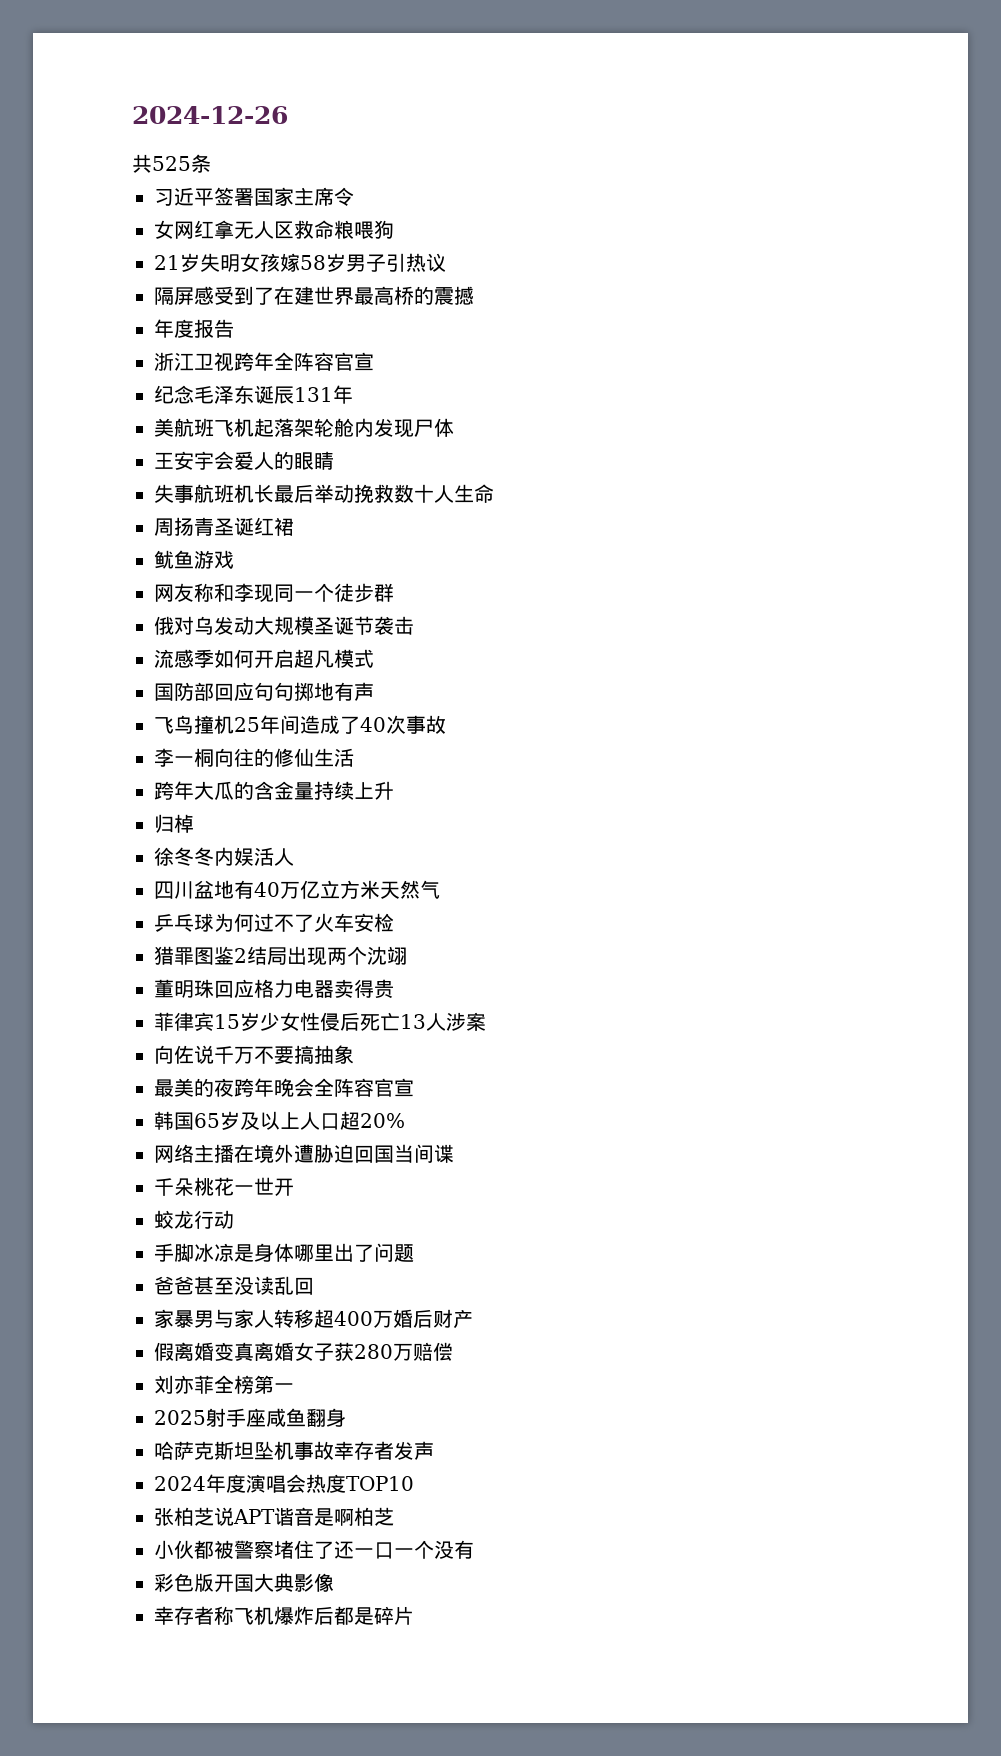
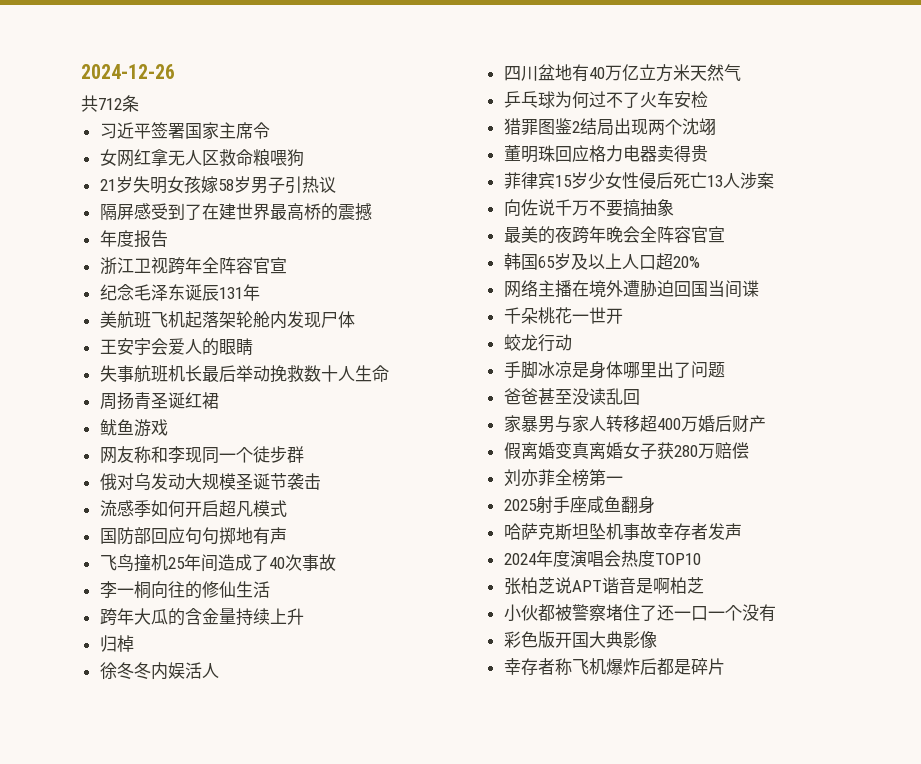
[152,156,191,171] 525 -> [98,98,122,110] 712

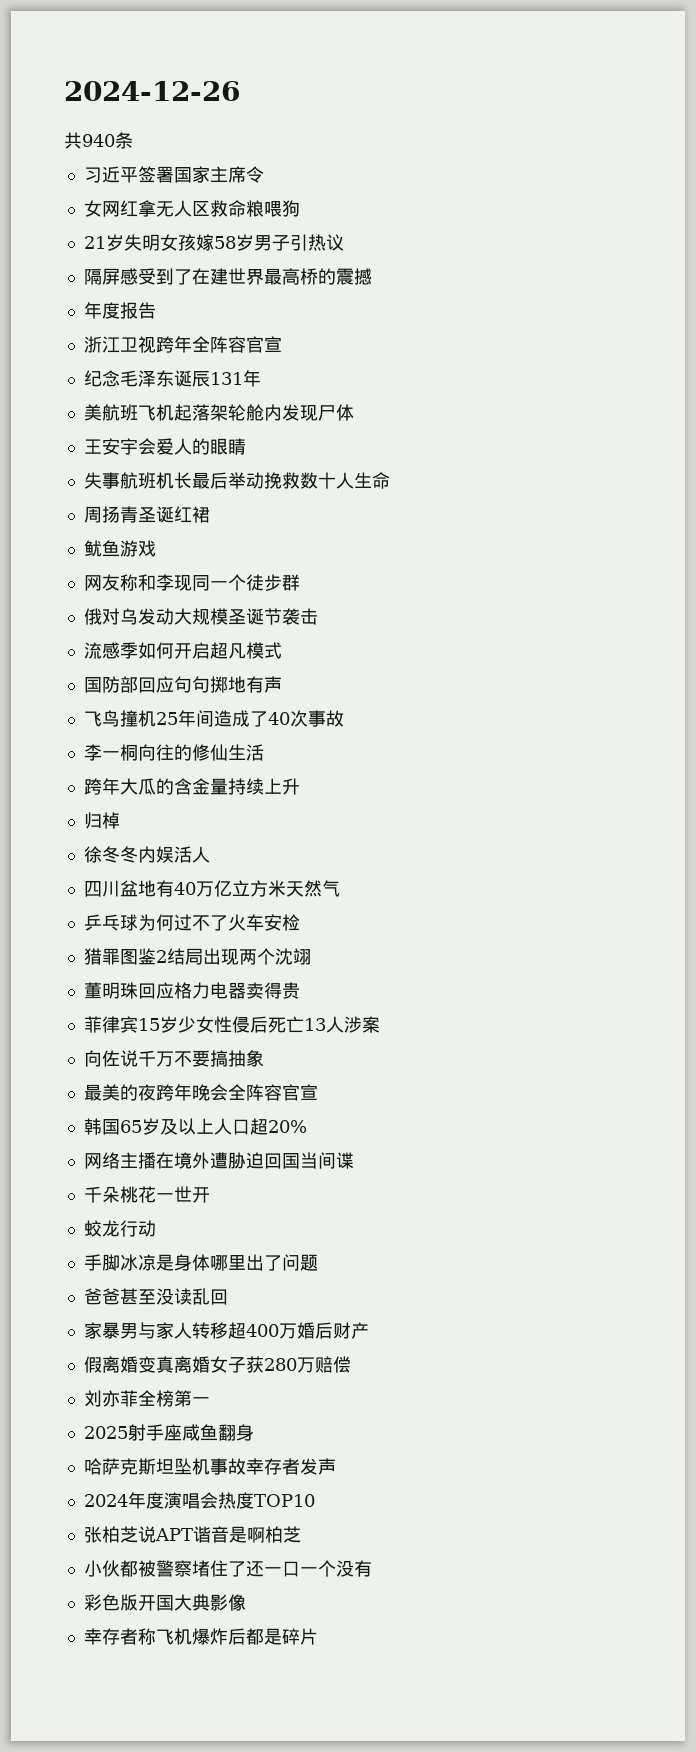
[98,98,122,110] 712 -> [82,134,115,147] 940

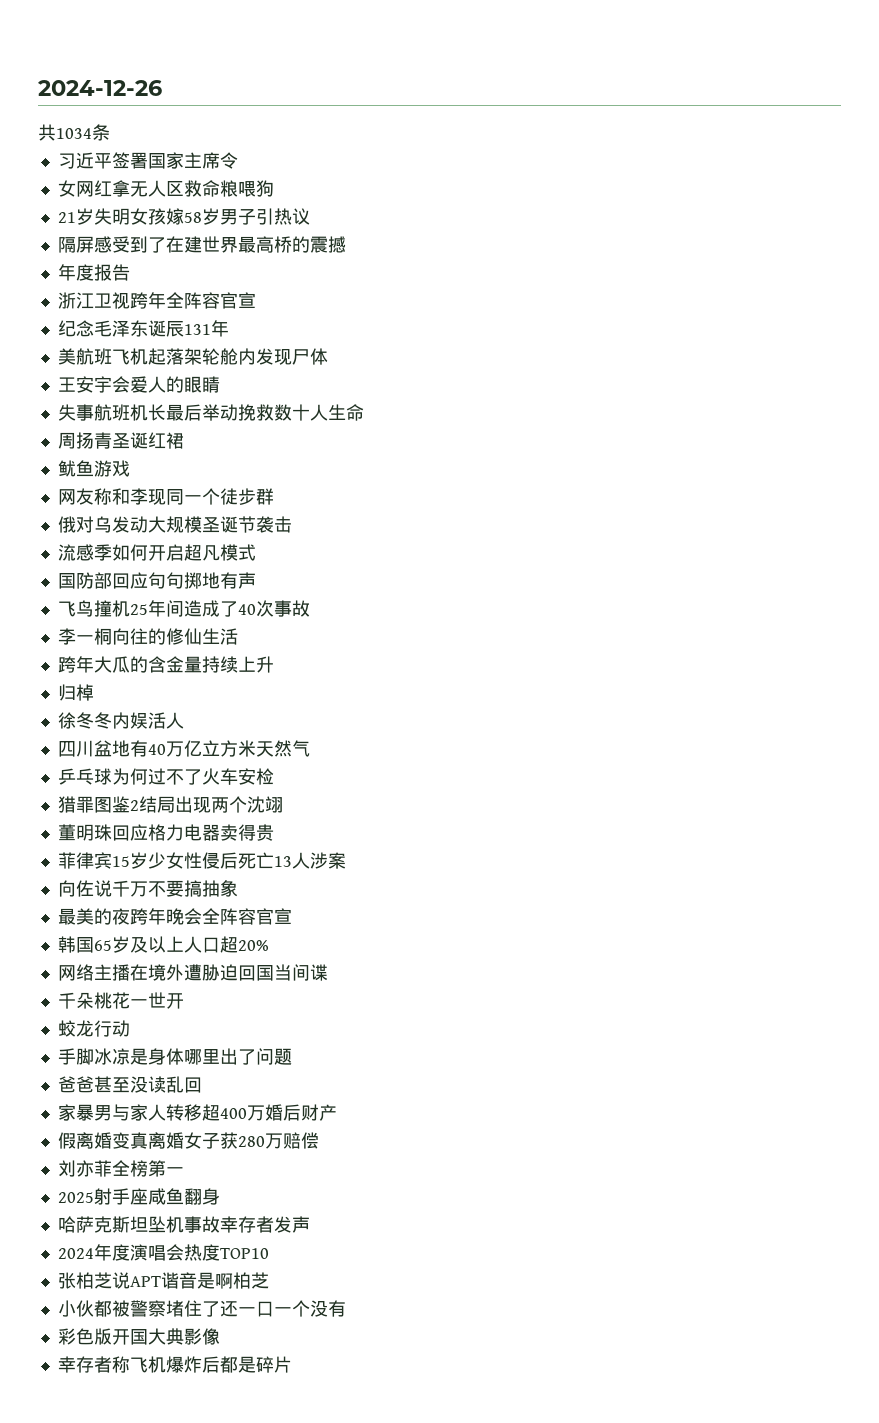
[82,134,115,147] 940 -> [56,128,92,139] 1034

